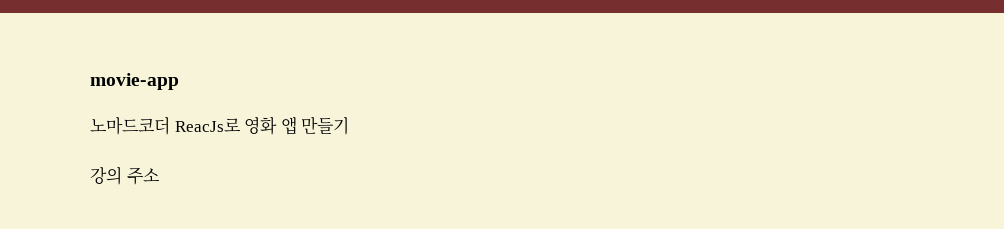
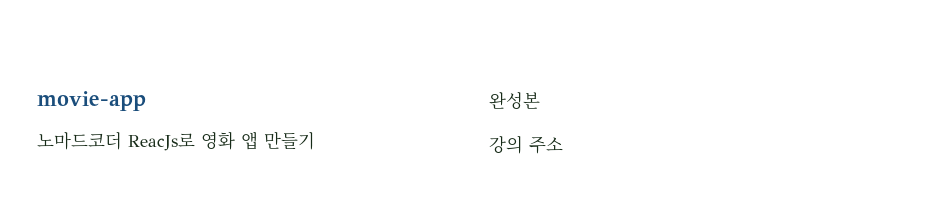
(350, 125) none -> [489,92,540,109] // 완성본

